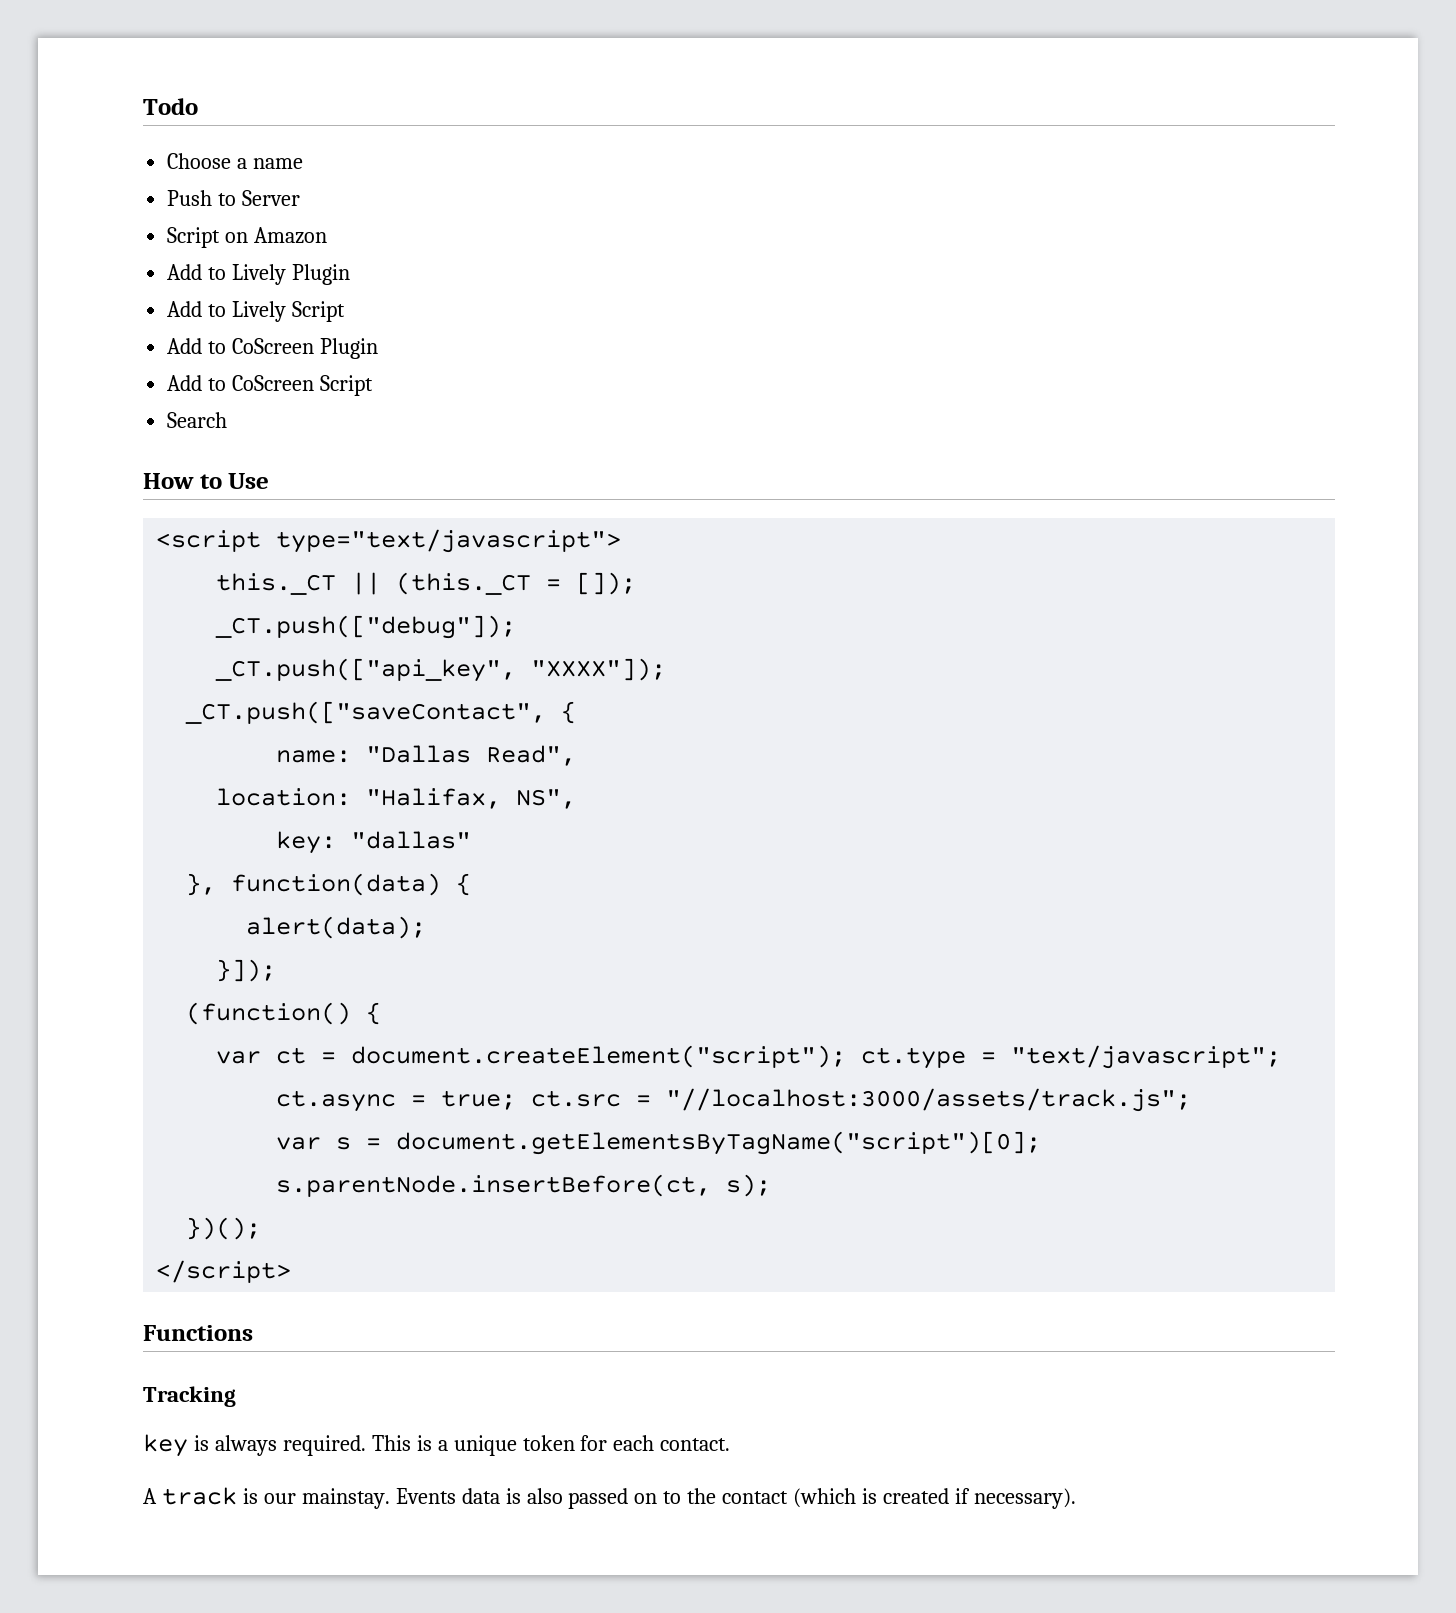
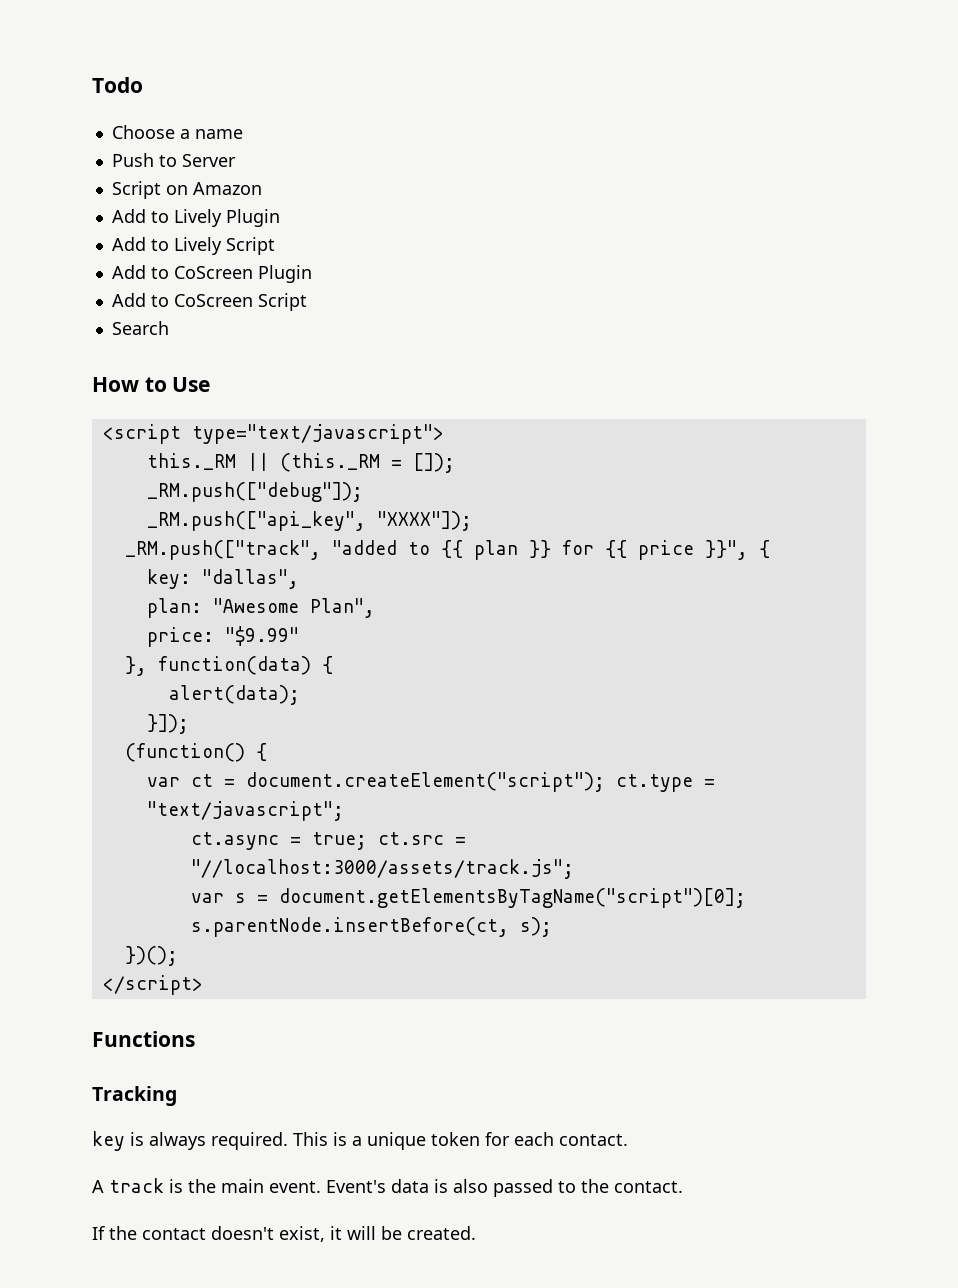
[216,572,532,595] this._CT || (this._CT -> [146,453,380,472] this._RM || (this._RM
[215,615,517,639] [215,658,517,682] _CT.push(["debug"]); // _CT.push(["api_key", -> [146,482,363,502] [146,511,366,531] _RM.push(["debug"]); // _RM.push(["api_key",
[185,701,577,724] [276,745,577,766] [216,788,577,809] [276,831,472,854] _CT.push(["saveContact", { // name: "Dallas Read", // location: "Halifax, NS", // key: "dallas" -> [124,540,770,560] [146,569,299,589] [146,598,375,618] [146,626,299,647] _RM.push(["track", "added to {{ plan }} for {{ price }}", { // key: "dallas", // plan: "Awesome Plan", // price: "$9.99"
[263,1488,456,1509] our mainstay. Events -> [188,1179,386,1193] the main event. Event's
[634,1493,658,1504] on -> (553, 1188) none
[722,1488,1076,1509] contact (which is created if necessary). -> [614,1181,683,1193] [92,1226,476,1242] contact. // If the contact doesn't exist, it will be created.

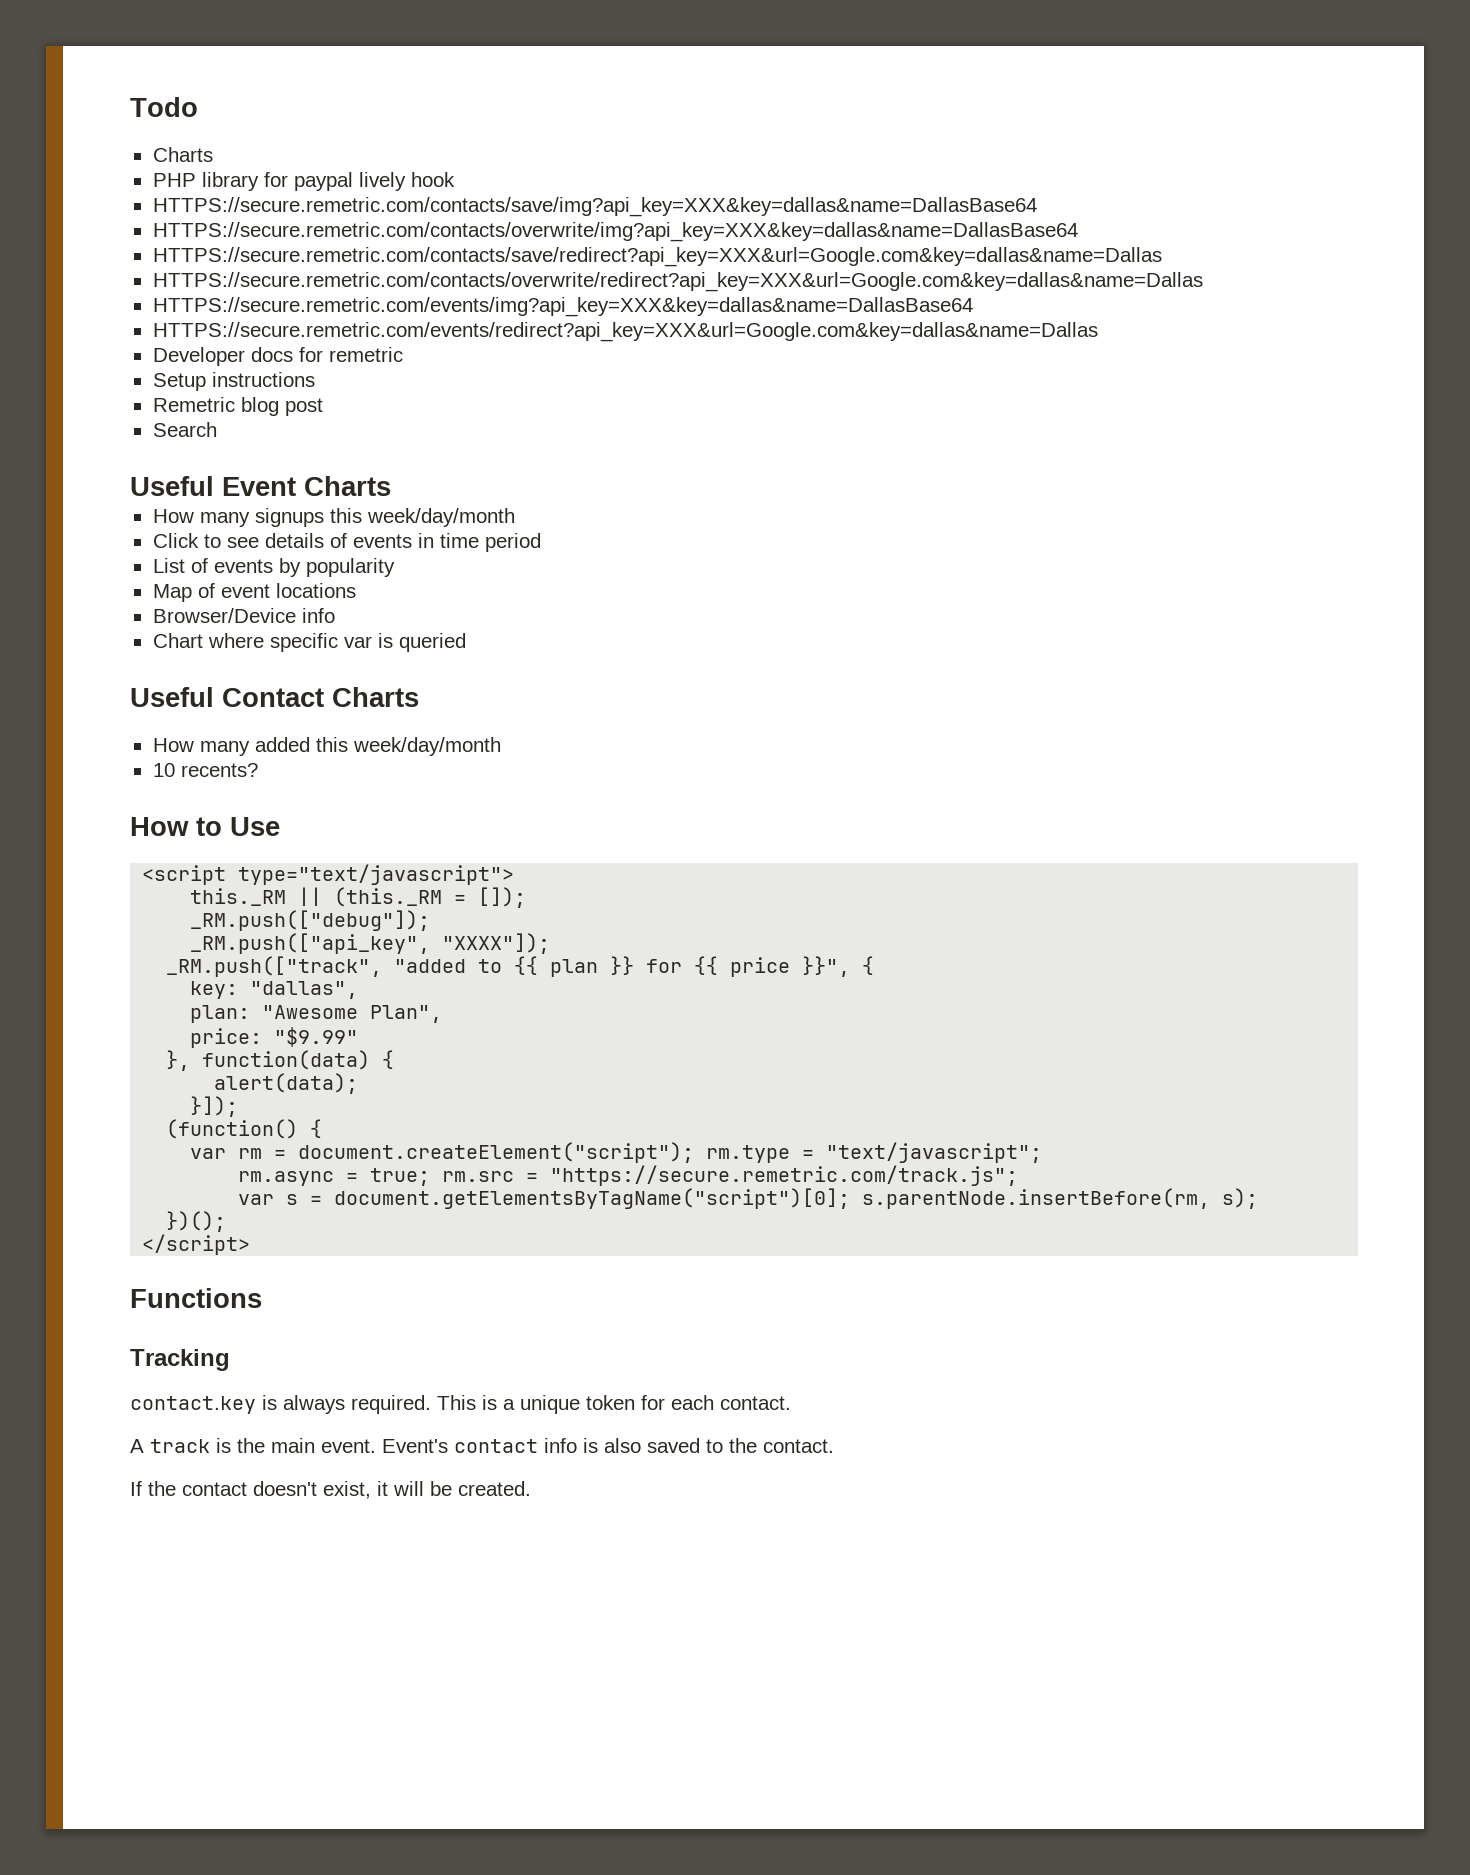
[111,125,243,139] [111,153,236,167] [111,181,262,199] [111,209,280,227] [111,237,275,255] [111,265,312,283] [111,293,307,311] [111,321,169,335] Choose a name // Push to Server // Script on Amazon // Add to Lively Plugin // Add to Lively Script // Add to CoScreen Plugin // Add to CoScreen Script // Search -> [152,147,213,162] [152,172,455,191] [152,197,1037,217] [152,222,1078,242] [152,247,1162,267] [152,272,1203,292] [152,297,973,317] [152,322,1098,342] [152,347,403,366] [152,372,315,391] [152,397,323,416] [152,422,217,437] [130,476,391,496] [152,508,515,527] [152,533,541,552] [152,558,395,577] [152,583,356,602] [152,608,335,623] [152,633,466,652] [130,687,419,707] [152,737,501,756] [152,763,258,777] Charts // PHP library for paypal lively hook // HTTPS://secure.remetric.com/contacts/save/img?api_key=XXX&key=dallas&name=DallasBase64 // HTTPS://secure.remetric.com/contacts/overwrite/img?api_key=XXX&key=dallas&name=DallasBase64 // HTTPS://secure.remetric.com/contacts/save/redirect?api_key=XXX&url=Google.com&key=dallas&name=Dallas // HTTPS://secure.remetric.com/contacts/overwrite/redirect?api_key=XXX&url=Google.com&key=dallas&name=Dallas // HTTPS://secure.remetric.com/events/img?api_key=XXX&key=dallas&name=DallasBase64 // HTTPS://secure.remetric.com/events/redirect?api_key=XXX&url=Google.com&key=dallas&name=Dallas // Developer docs for remetric // Setup instructions // Remetric blog post // Search // Useful Event Charts // How many signups this week/day/month // Click to see details of events in time period // List of events by popularity // Map of event locations // Browser/Device info // Chart where specific var is queried // Useful Contact Charts // How many added this week/day/month // 10 recents?
[190,774,213,787] ct -> [238,1148,263,1159] rm
[615,774,693,792] ct.type -> [706,1145,791,1163] rm.type
[190,832,279,850] ct.async -> [238,1171,335,1186] rm.async
[377,832,466,845] [190,859,574,879] ct.src = "//localhost:3000/assets/track.js"; -> [442,1165,1019,1186] rm.src = "https://secure.remetric.com/track.js";
[190,917,509,937] s.parentNode.insertBefore(ct, -> [862,1188,1211,1209] s.parentNode.insertBefore(rm,
[92,1131,125,1151] key -> [130,1396,256,1414] contact.key
[391,1179,429,1193] data -> [454,1438,577,1453] contact info
[493,1179,553,1197] passed -> [647,1438,700,1453] saved

